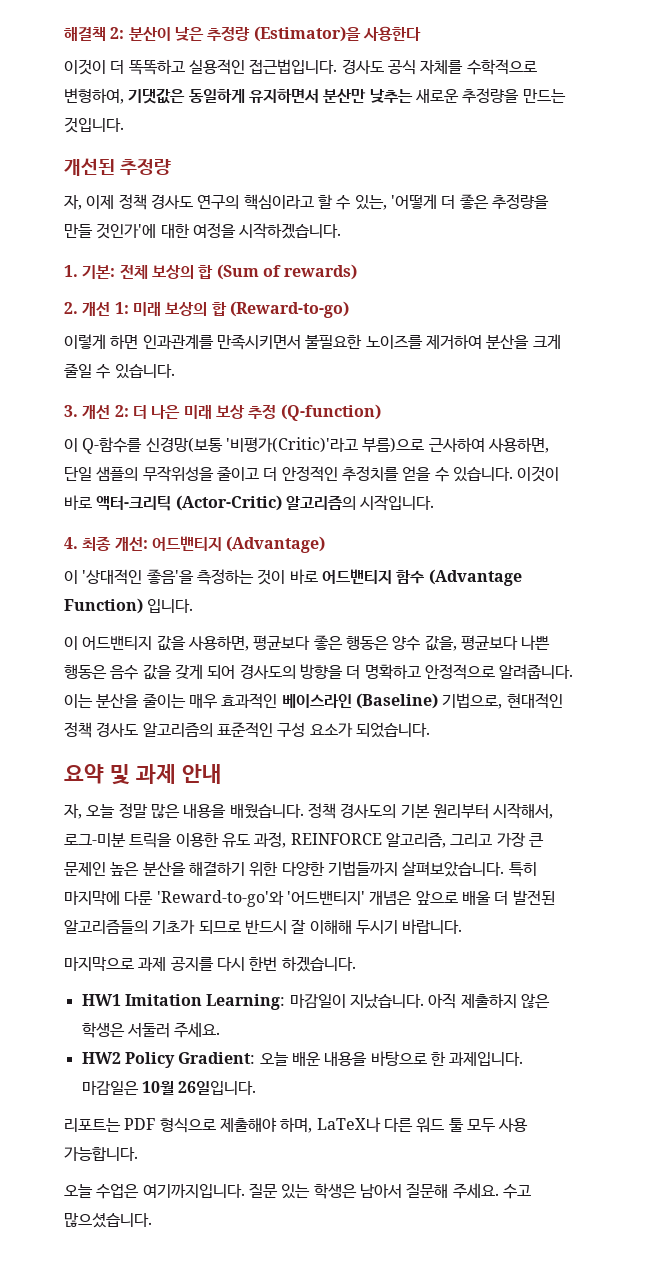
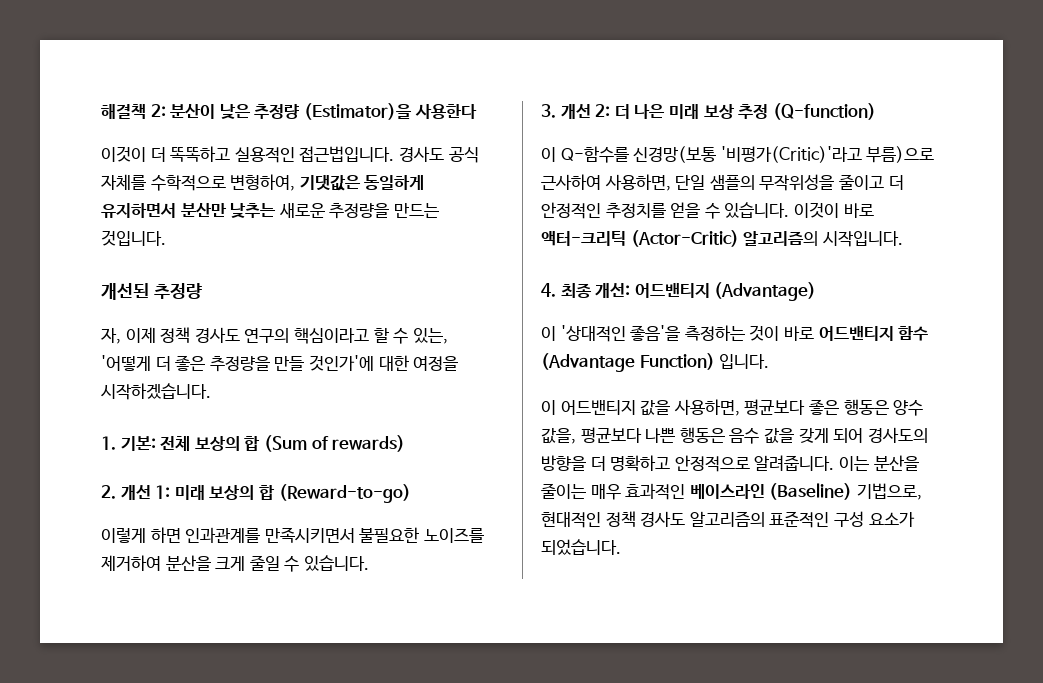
[64,764,222,785] [64,803,554,819] [64,832,544,848] [64,861,537,877] [64,890,555,907] [64,919,463,934] [64,956,356,972] [81,993,550,1010] [81,1022,221,1038] [81,1051,524,1068] [81,1081,257,1095] [64,1117,529,1133] [64,1147,138,1161] [64,1183,531,1199] [64,1213,152,1228] // 요약 및 과제 안내 // 자, 오늘 정말 많은 내용을 배웠습니다. 정책 경사도의 기본 원리부터 시작해서, 로그-미분 트릭을 이용한 유도 과정, REINFORCE 알고리즘, 그리고 가장 큰 문제인 높은 분산을 해결하기 위한 다양한 기법들까지 살펴보았습니다. 특히 마지막에 다룬 'Reward-to-go'와 '어드밴티지' 개념은 앞으로 배울 더 발전된 알고리즘들의 기초가 되므로 반드시 잘 이해해 두시기 바랍니다. // 마지막으로 과제 공지를 다시 한번 하겠습니다. // HW1 Imitation Learning: 마감일이 지났습니다. 아직 제출하지 않은 학생은 서둘러 주세요. // HW2 Policy Gradient: 오늘 배운 내용을 바탕으로 한 과제입니다. 마감일은 10월 26일입니다. // 리포트는 PDF 형식으로 제출해야 하며, LaTeX나 다른 워드 툴 모두 사용 가능합니다. // 오늘 수업은 여기까지입니다. 질문 있는 학생은 남아서 질문해 주세요. 수고 많으셨습니다. -> (621, 547) none

